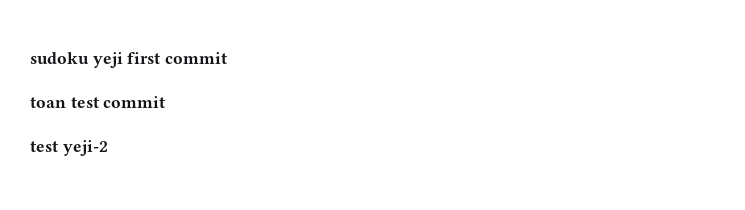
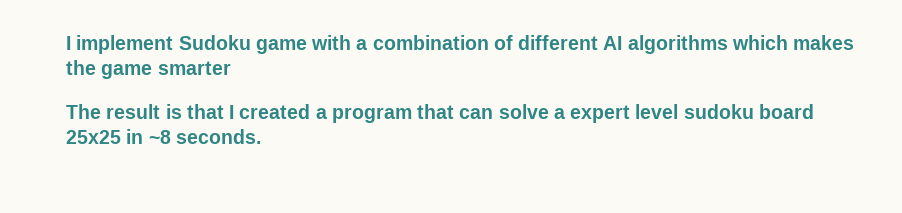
[30,52,228,68] [30,96,166,108] [30,140,108,156] sudoku yeji first commit // toan test commit // test yeji-2 -> [66,35,855,54] [66,60,231,79] [66,104,814,123] [66,129,261,144] I implement Sudoku game with a combination of different AI algorithms which makes the game smarter // The result is that I created a program that can solve a expert level sudoku board 25x25 in ~8 seconds.

